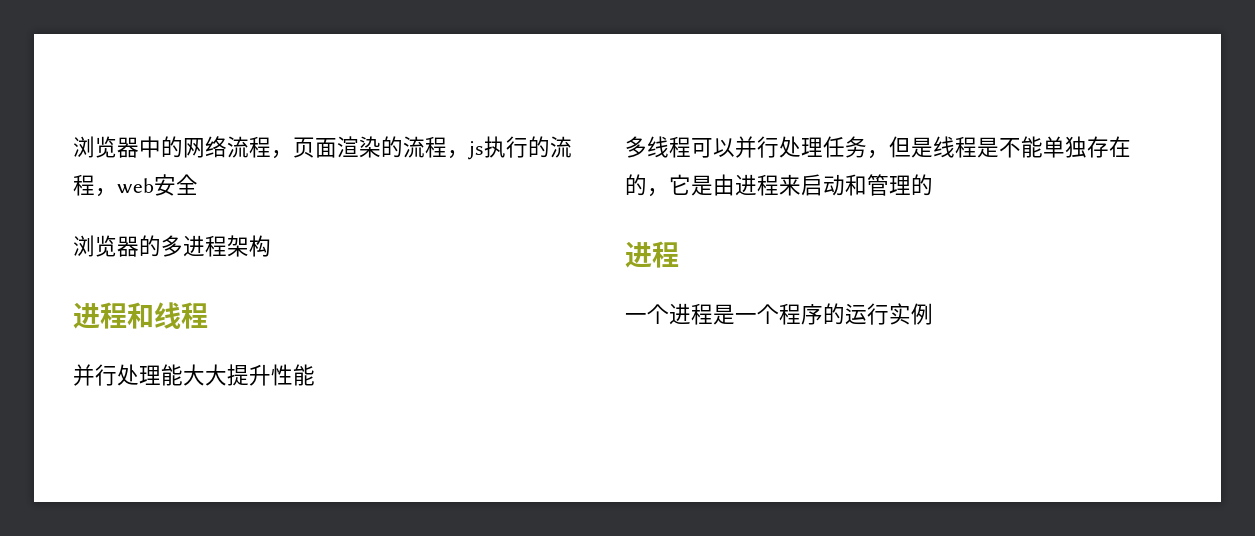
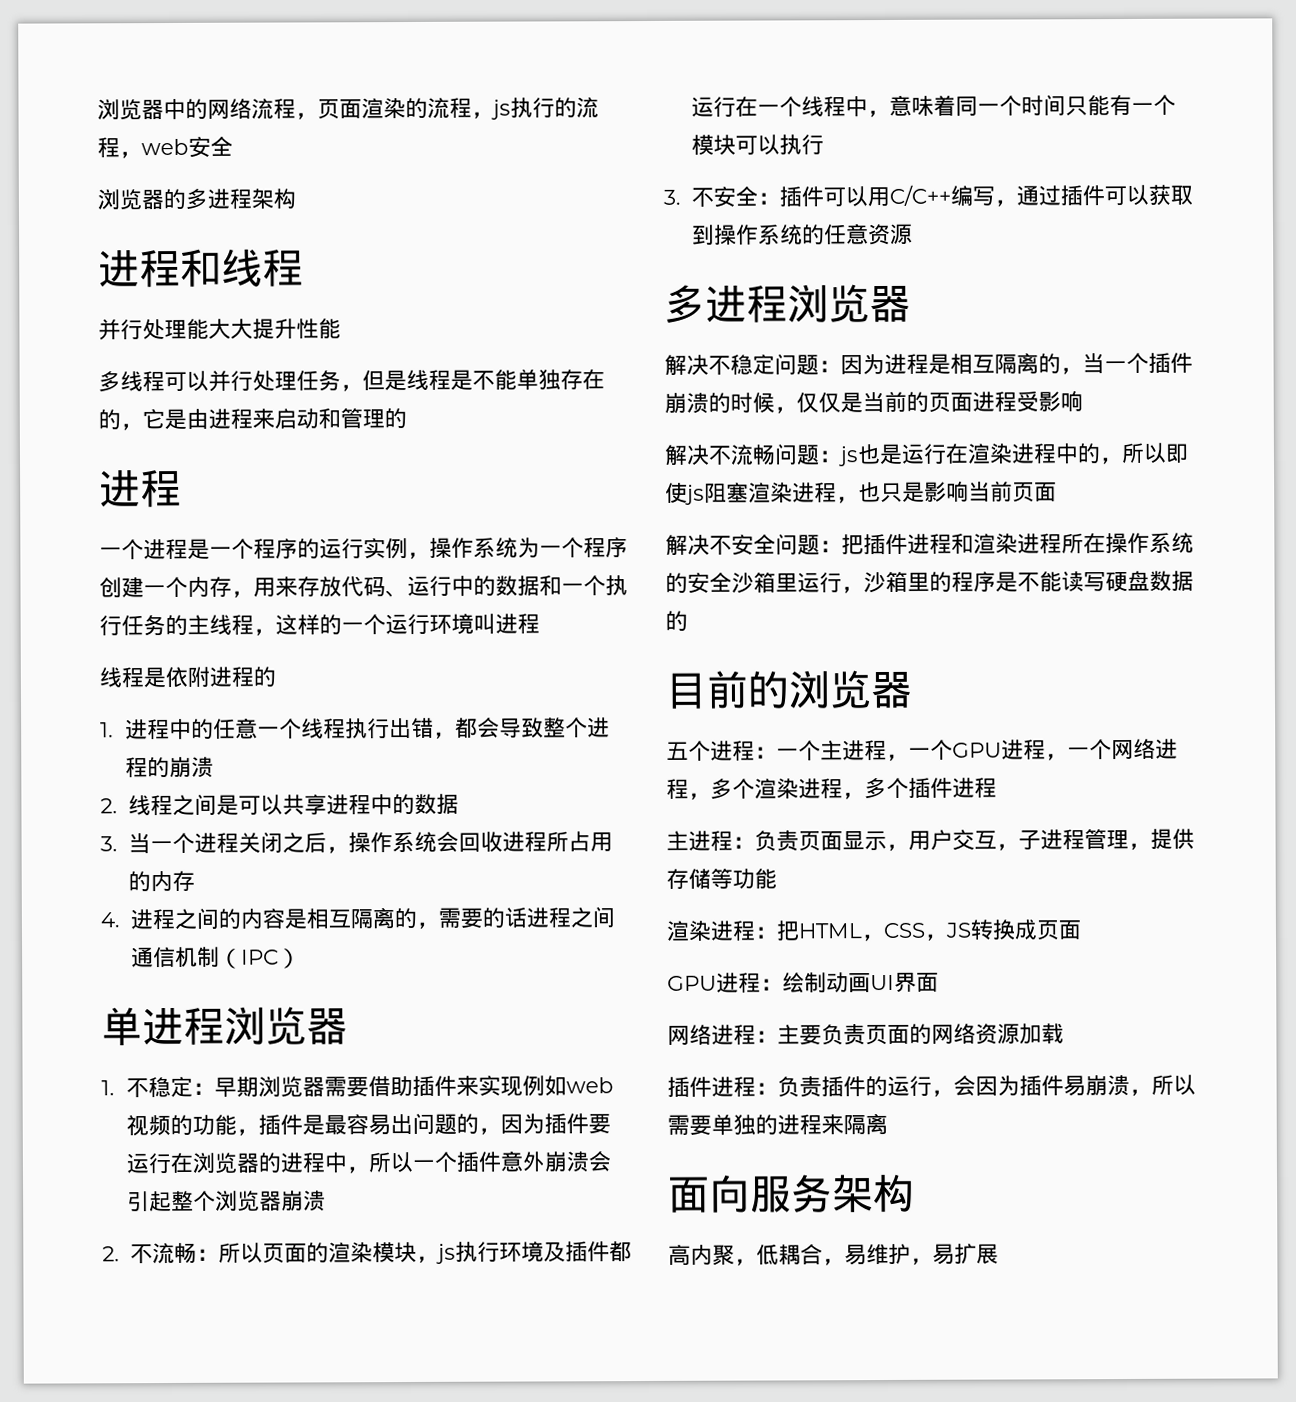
(933, 314) none -> [407,537,628,560] [99,575,628,598] [99,613,540,637] [99,666,276,689] [100,717,611,741] [125,756,215,779] [100,793,459,817] [100,831,613,854] [127,870,195,892] [100,906,615,930] [130,946,301,969] [101,1006,348,1046] [101,1075,615,1098] [126,1112,612,1137] [126,1150,612,1175] [127,1190,327,1213] [102,1241,632,1265] [690,94,1176,118] [690,134,824,156] [663,184,1193,208] [691,223,913,246] [664,284,911,323] [664,352,1193,376] [664,390,1083,414] [664,442,1189,467] [665,480,1057,505] [665,532,1194,556] [665,570,1194,594] [665,610,688,631] [665,670,913,709] [666,738,1178,762] [666,777,997,800] [666,828,1195,852] [666,868,777,889] [666,919,1082,942] [667,971,939,994] [667,1023,1064,1046] [667,1074,1196,1098] [667,1112,888,1136] [667,1173,915,1213] [668,1243,999,1266] ，操作系统为一个程序创建一个内存，用来存放代码、运行中的数据和一个执行任务的主线程，这样的一个运行环境叫进程 // 线程是依附进程的 // 1.进程中的任意一个线程执行出错，都会导致整个进程的崩溃 // 2.线程之间是可以共享进程中的数据 // 3.当一个进程关闭之后，操作系统会回收进程所占用的内存 // 4.进程之间的内容是相互隔离的，需要的话进程之间通信机制（IPC） // 单进程浏览器 // 1.不稳定：早期浏览器需要借助插件来实现例如web视频的功能，插件是最容易出问题的，因为插件要运行在浏览器的进程中，所以一个插件意外崩溃会引起整个浏览器崩溃 // 2.不流畅：所以页面的渲染模块，js执行环境及插件都运行在一个线程中，意味着同一个时间只能有一个模块可以执行 // 3.不安全：插件可以用C/C++编写，通过插件可以获取到操作系统的任意资源 // 多进程浏览器 // 解决不稳定问题：因为进程是相互隔离的，当一个插件崩溃的时候，仅仅是当前的页面进程受影响 // 解决不流畅问题：js也是运行在渲染进程中的，所以即使js阻塞渲染进程，也只是影响当前页面 // 解决不安全问题：把插件进程和渲染进程所在操作系统的安全沙箱里运行，沙箱里的程序是不能读写硬盘数据的 // 目前的浏览器 // 五个进程：一个主进程，一个GPU进程，一个网络进程，多个渲染进程，多个插件进程 // 主进程：负责页面显示，用户交互，子进程管理，提供存储等功能 // 渲染进程：把HTML，CSS，JS转换成页面 // GPU进程：绘制动画UI界面 // 网络进程：主要负责页面的网络资源加载 // 插件进程：负责插件的运行，会因为插件易崩溃，所以需要单独的进程来隔离 // 面向服务架构 // 高内聚，低耦合，易维护，易扩展

